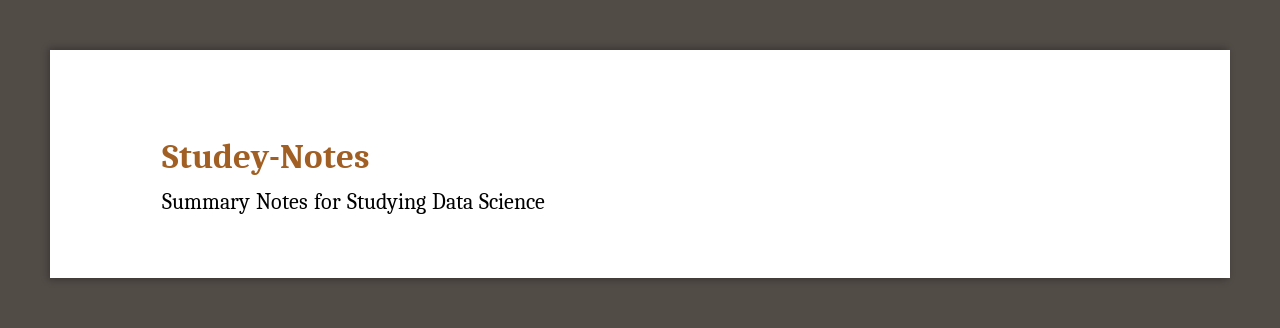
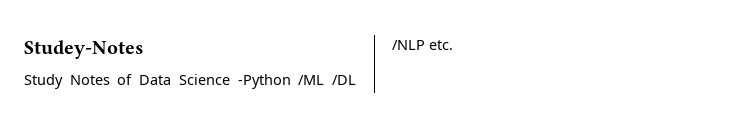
[162,193,545,214] Summary Notes for Studying Data Science -> [24,74,356,89] [392,40,453,50] Study Notes of Data Science -Python /ML /DL /NLP etc.

